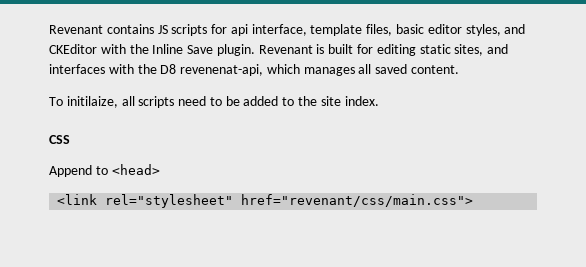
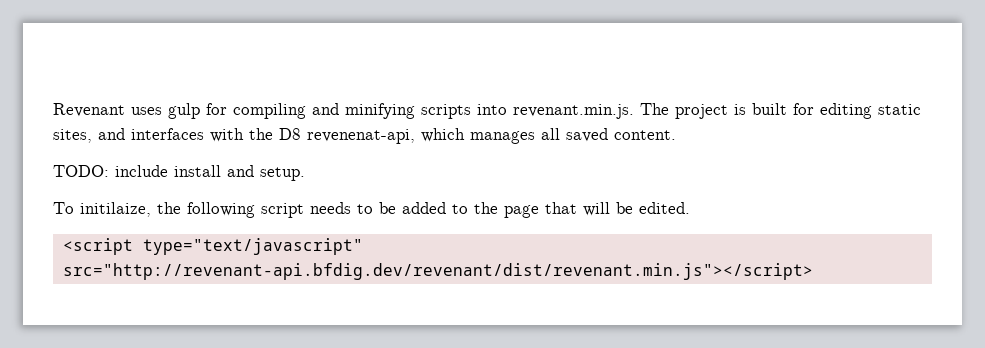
[49,24,526,36] [49,44,313,56] Revenant contains JS scripts for api interface, template files, basic editor styles, and CKEditor with the Inline Save plugin. Revenant -> [53,103,728,119] Revenant uses gulp for compiling and minifying scripts into revenant.min.js. The project
[49,96,207,108] To initilaize, all scripts need -> [53,165,305,181] [53,202,351,218] TODO: include install and setup. // To initilaize, the following script needs
[320,96,379,106] [49,135,70,144] [49,164,160,177] [57,194,474,208] site index. // CSS // Append to <head> // <link rel="stylesheet" href="revenant/css/main.css"> -> [504,202,690,218] [62,238,363,255] [62,263,813,280] page that will be edited. // <script type="text/javascript" src="http://revenant-api.bfdig.dev/revenant/dist/revenant.min.js"></script>

